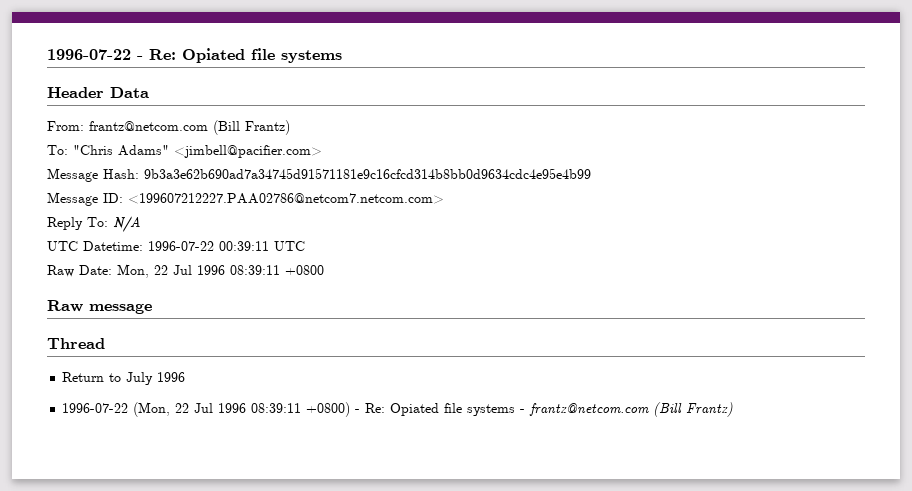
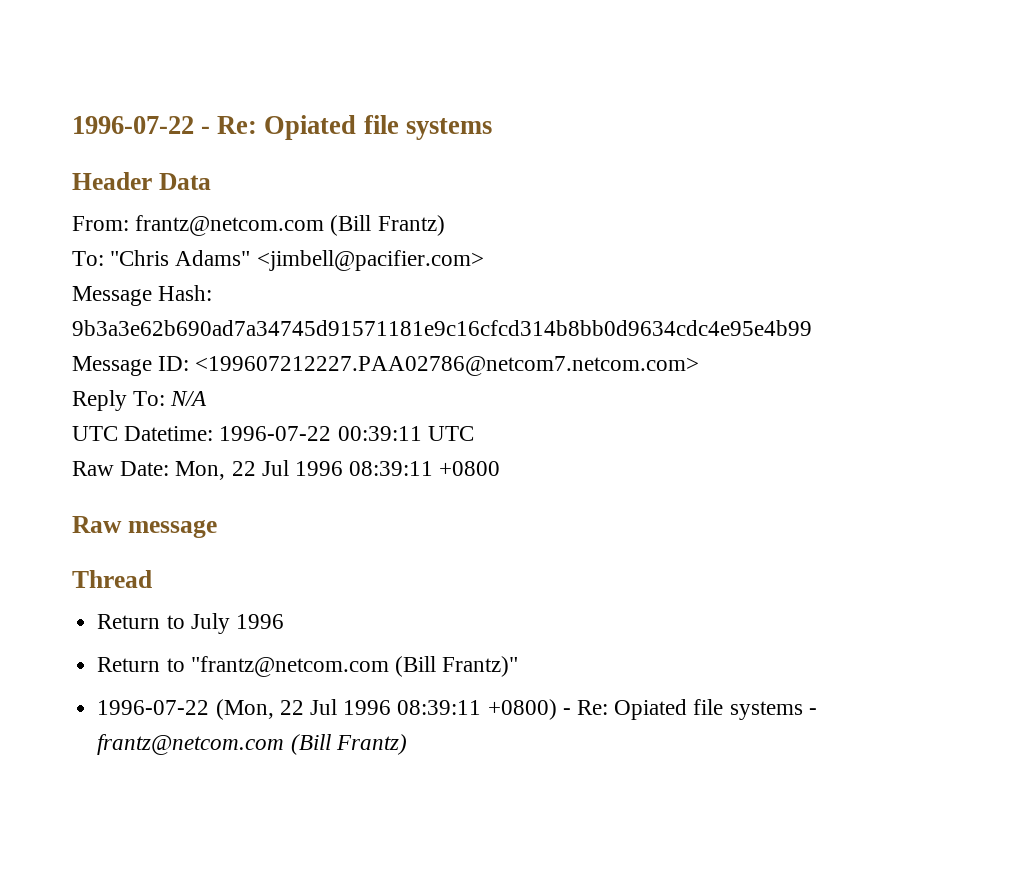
(186, 377) none -> [97,656,519,677] // Return to "frantz@netcom.com (Bill Frantz)"

